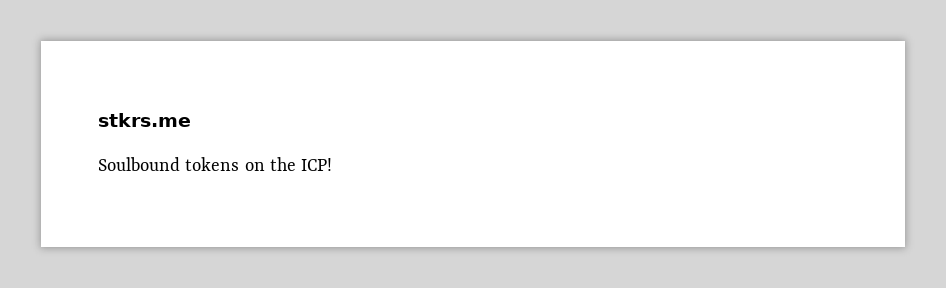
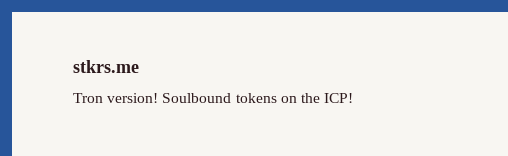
(191, 120) none -> [73,93,159,103] Tron version!

